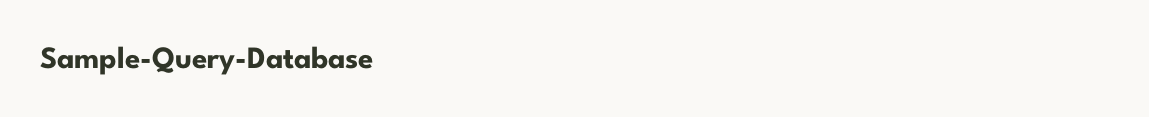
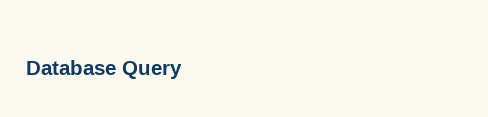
[40,46,373,75] Sample-Query-Database -> [26,60,182,79] Database Query

